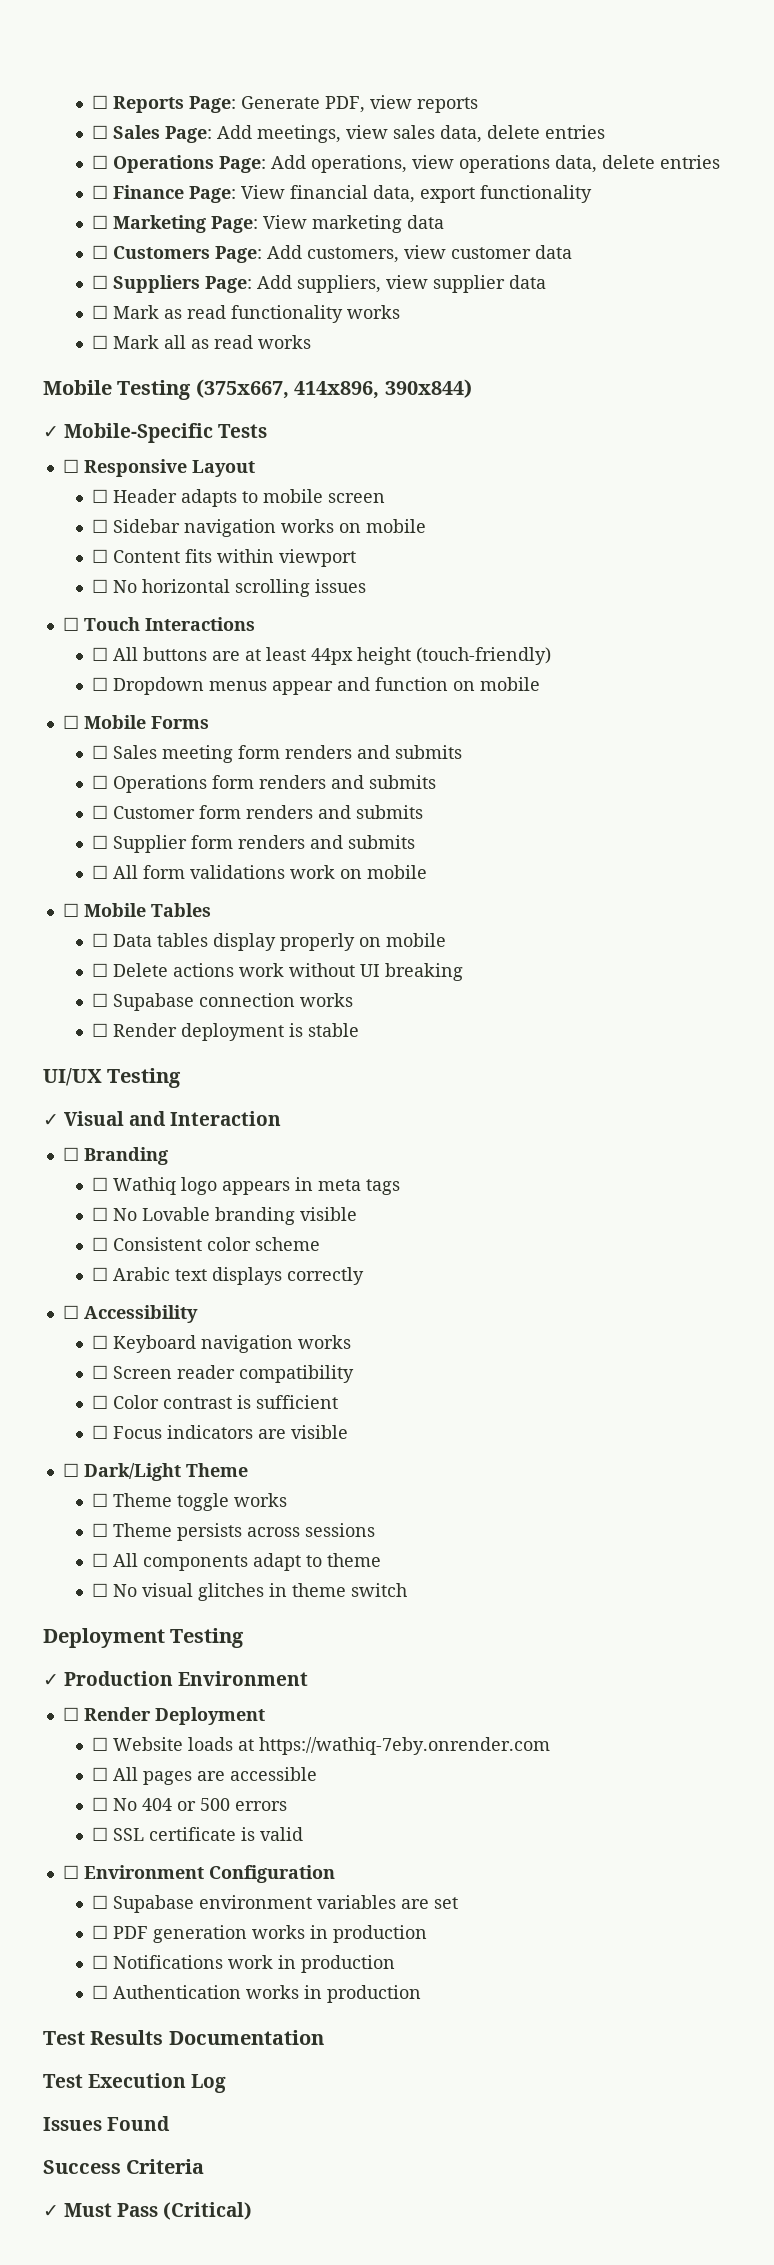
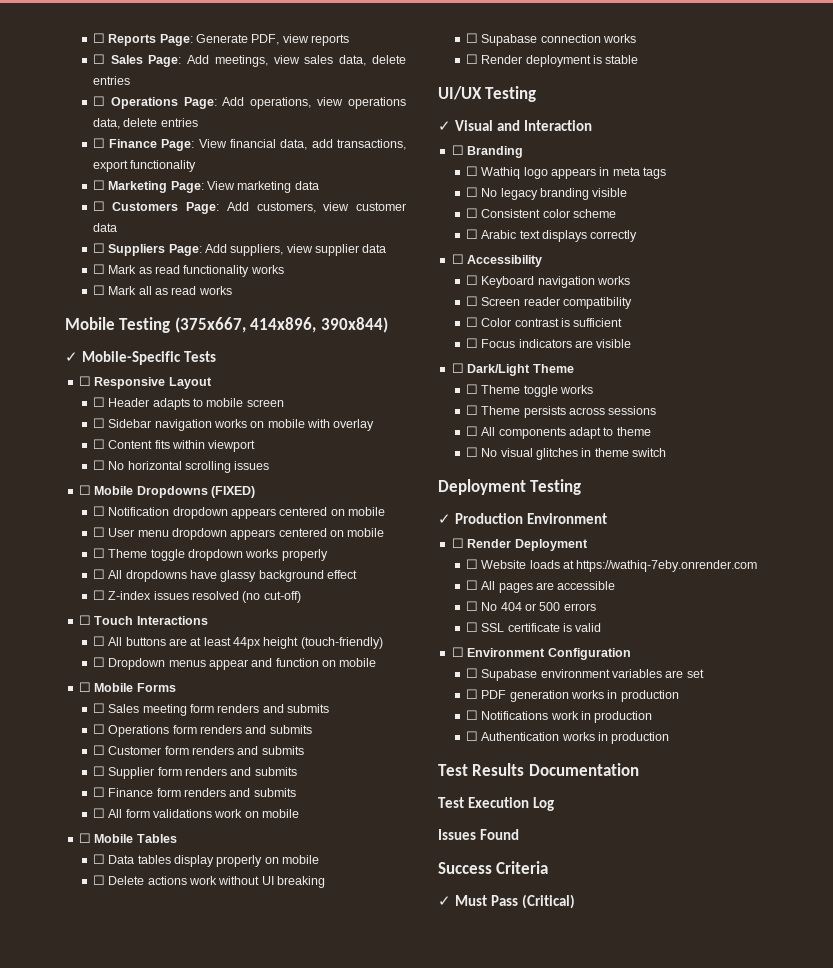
(416, 194) none -> [311,139,406,150] add transactions,
(427, 526) none -> [307,419,375,431] with overlay
(367, 586) none -> [78,485,255,498] [92,506,386,519] [92,527,385,540] [92,548,328,561] [92,569,358,582] [92,590,301,603] // ☐ Mobile Dropdowns (FIXED) // ☐ Notification dropdown appears centered on mobile // ☐ User menu dropdown appears centered on mobile // ☐ Theme toggle dropdown works properly // ☐ All dropdowns have glassy background effect // ☐ Z-index issues resolved (no cut-off)
(416, 842) none -> [92,787,296,797] // ☐ Finance form renders and submits
[142,1207,211,1221] Lovable -> [500,188,538,200] legacy

